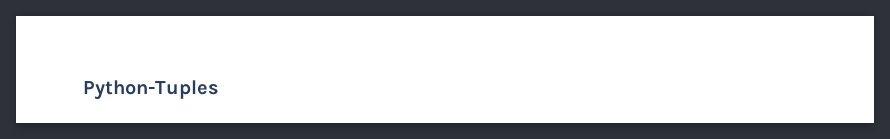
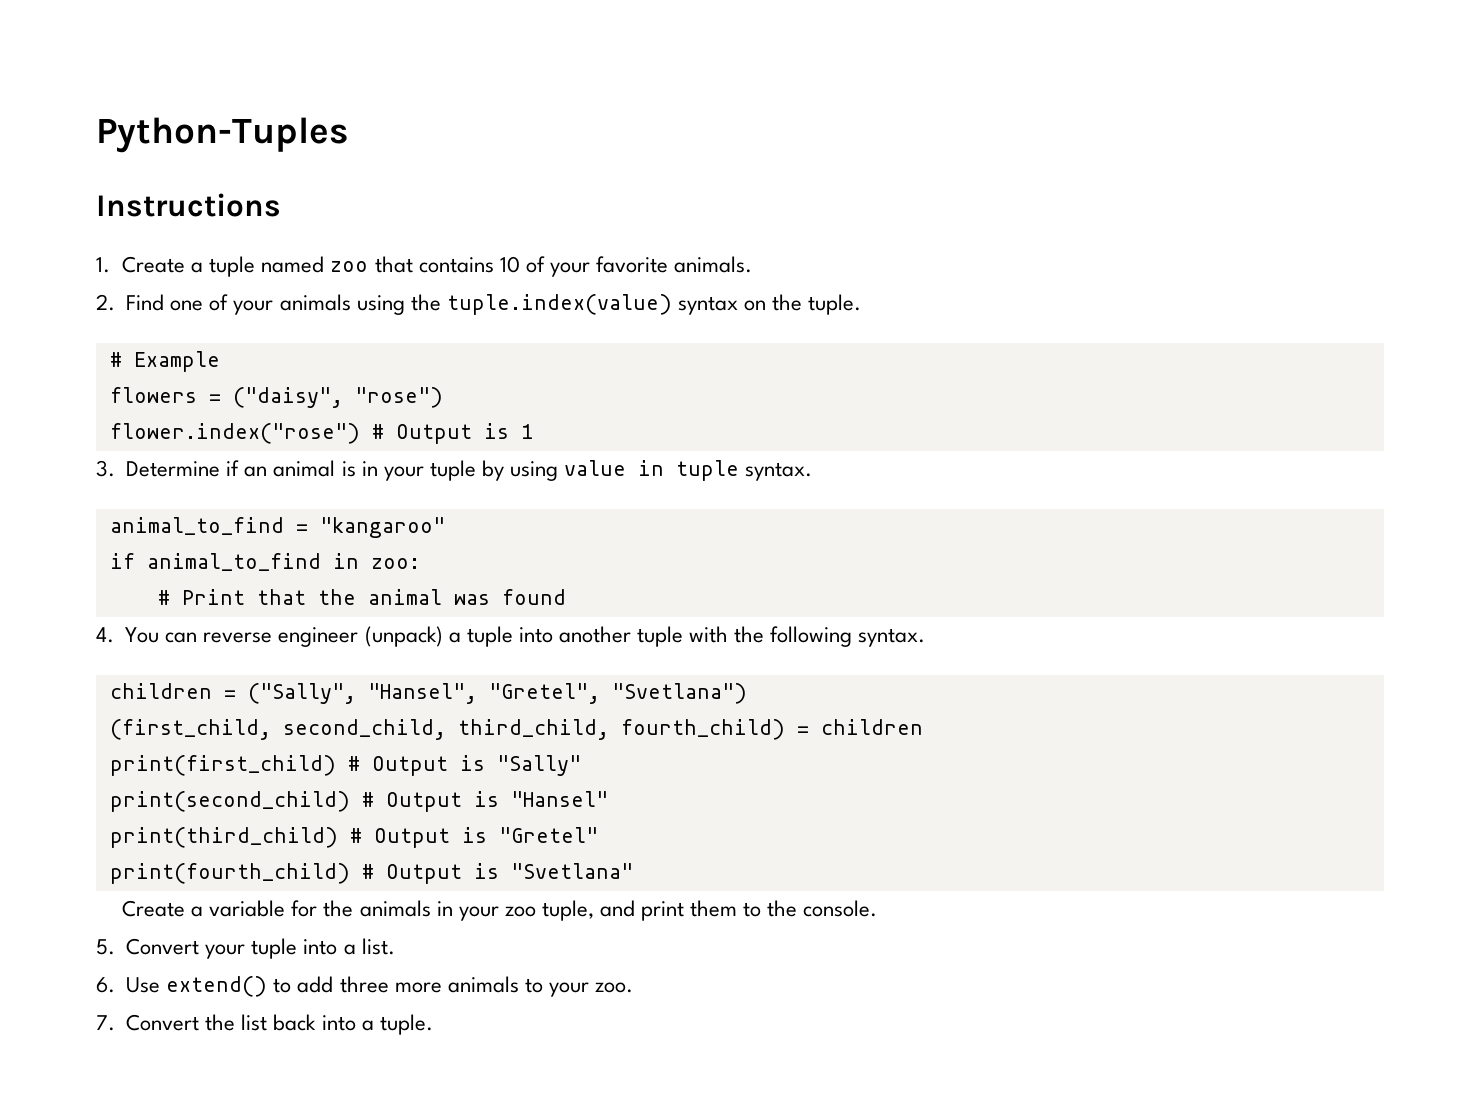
(219, 90) none -> [96,193,281,217] [96,256,752,277] [96,294,862,315] [109,351,220,372] [109,387,443,408] [109,423,533,444] [96,460,813,481] [109,517,445,538] [109,553,420,571] [157,589,566,605] [96,626,926,647] [109,683,747,704] [109,719,923,740] [109,755,581,776] [109,791,608,812] [109,827,598,848] [109,863,633,884] [122,900,878,921] [96,938,395,959] [96,976,633,997] [96,1014,433,1035] // Instructions // 1. Create a tuple named zoo that contains 10 of your favorite animals. // 2. Find one of your animals using the tuple.index(value) syntax on the tuple. // # Example // flowers = ("daisy", "rose") // flower.index("rose") # Output is 1 // 3. Determine if an animal is in your tuple by using value in tuple syntax. // animal_to_find = "kangaroo" // if animal_to_find in zoo: // # Print that the animal was found // 4. You can reverse engineer (unpack) a tuple into another tuple with the following syntax. // children = ("Sally", "Hansel", "Gretel", "Svetlana") // (first_child, second_child, third_child, fourth_child) = children // print(first_child) # Output is "Sally" // print(second_child) # Output is "Hansel" // print(third_child) # Output is "Gretel" // print(fourth_child) # Output is "Svetlana" // Create a variable for the animals in your zoo tuple, and print them to the console. // 5. Convert your tuple into a list. // 6. Use extend() to add three more animals to your zoo. // 7. Convert the list back into a tuple.

